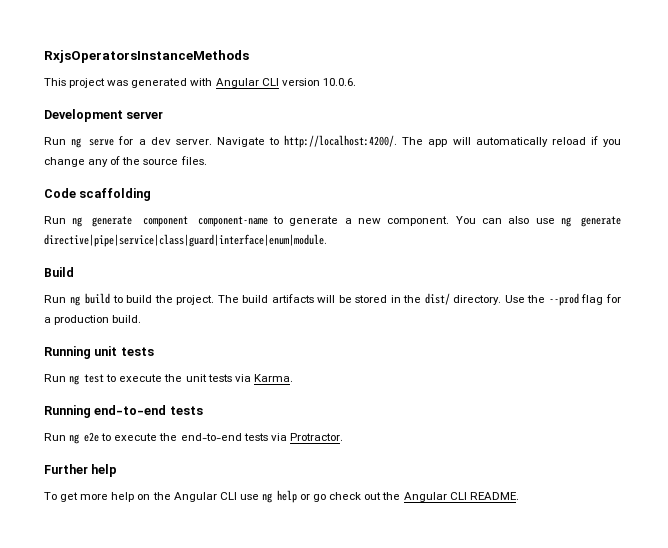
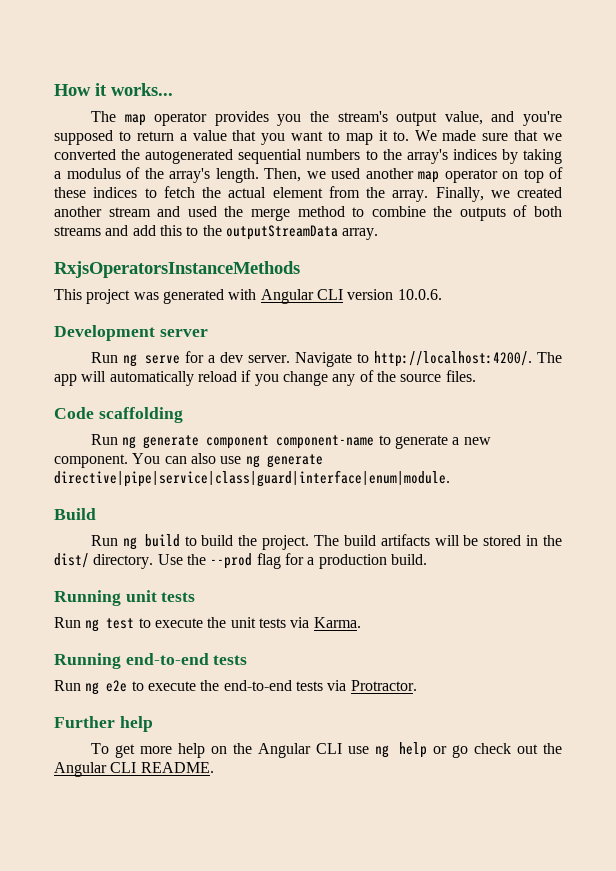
(44, 56) none -> [54,83,173,96] [91,111,562,126] [54,130,562,145] [54,149,563,164] [54,167,563,183] [54,186,562,202] [54,205,562,221] [54,225,379,240] How it works... // The map operator provides you the stream's output value, and you're supposed to return a value that you want to map it to. We made sure that we converted the autogenerated sequential numbers to the array's indices by taking a modulus of the array's length. Then, we used another map operator on top of these indices to fetch the actual element from the array. Finally, we created another stream and used the merge method to combine the outputs of both streams and add this to the outputStreamData array. //

